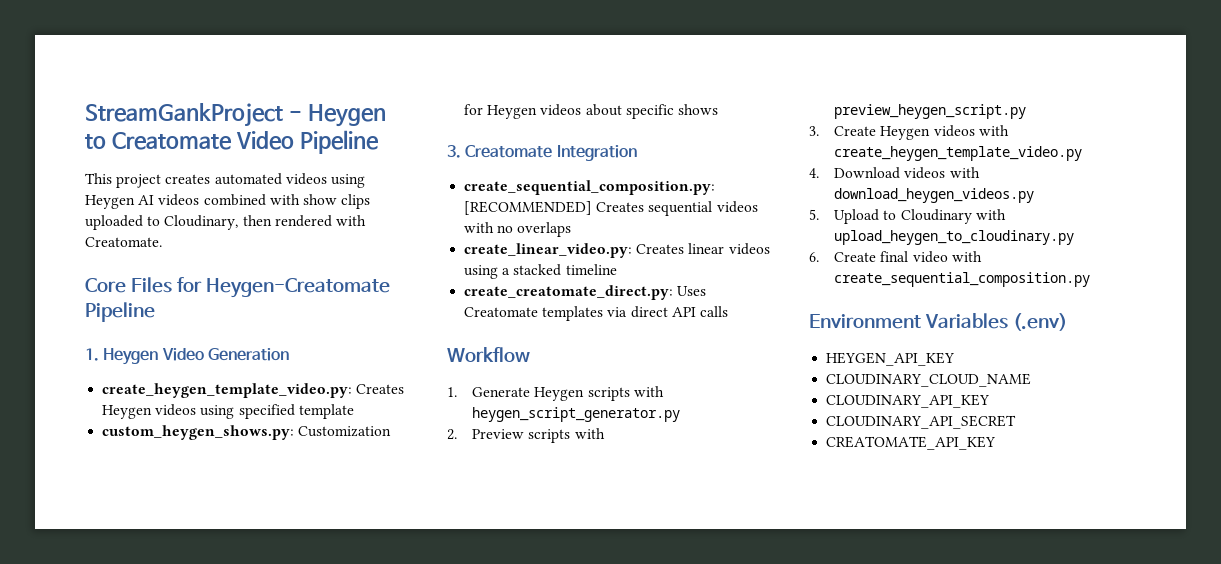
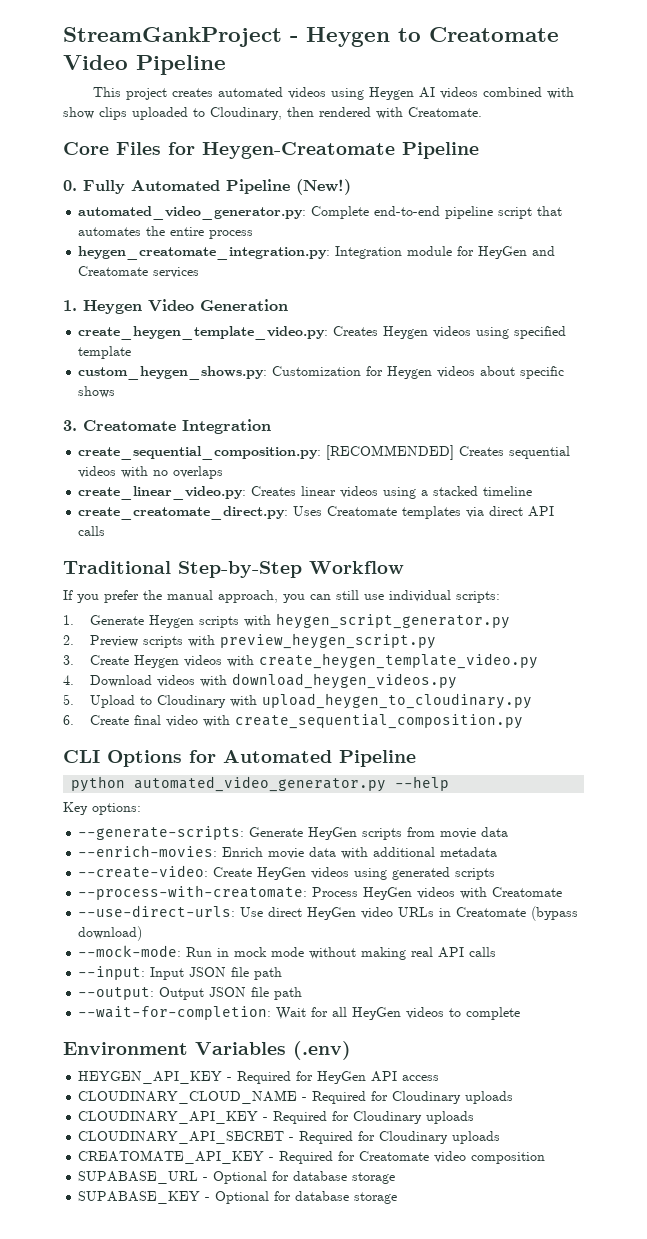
(155, 312) none -> [63,179,351,195] [78,206,563,220] [78,226,254,239] [78,246,556,260] [78,266,200,278] // 0. Fully Automated Pipeline (New!) // automated_video_generator.py: Complete end-to-end pipeline script that automates the entire process // heygen_creatomate_integration.py: Integration module for HeyGen and Creatomate services
(728, 311) none -> [63,561,302,578] Traditional Step-by-Step
(530, 354) none -> [63,590,500,603] // If you prefer the manual approach, you can still use individual scripts:
[809,313,1068,331] [826,352,955,366] [826,373,1032,387] [826,394,990,408] [826,415,1017,429] [826,436,996,450] Environment Variables (.env) // HEYGEN_API_KEY // CLOUDINARY_CLOUD_NAME // CLOUDINARY_API_KEY // CLOUDINARY_API_SECRET // CREATOMATE_API_KEY -> [63,750,416,767] [71,776,450,792] [63,802,141,815] [78,826,509,840] [78,845,498,859] [78,865,496,880] [78,885,563,900] [78,905,579,921] [78,926,143,941] [78,945,497,960] [78,966,283,980] [78,987,303,1000] [78,1006,521,1020] [63,1041,351,1060] [78,1071,440,1084] [78,1090,514,1104] [78,1111,475,1124] [78,1131,501,1144] [78,1150,546,1164] [78,1171,396,1184] [78,1191,398,1204] CLI Options for Automated Pipeline // python automated_video_generator.py --help // Key options: // --generate-scripts: Generate HeyGen scripts from movie data // --enrich-movies: Enrich movie data with additional metadata // --create-video: Create HeyGen videos using generated scripts // --process-with-creatomate: Process HeyGen videos with Creatomate // --use-direct-urls: Use direct HeyGen video URLs in Creatomate (bypass download) // --mock-mode: Run in mock mode without making real API calls // --input: Input JSON file path // --output: Output JSON file path // --wait-for-completion: Wait for all HeyGen videos to complete // Environment Variables (.env) // HEYGEN_API_KEY - Required for HeyGen API access // CLOUDINARY_CLOUD_NAME - Required for Cloudinary uploads // CLOUDINARY_API_KEY - Required for Cloudinary uploads // CLOUDINARY_API_SECRET - Required for Cloudinary uploads // CREATOMATE_API_KEY - Required for Creatomate video composition // SUPABASE_URL - Optional for database storage // SUPABASE_KEY - Optional for database storage

